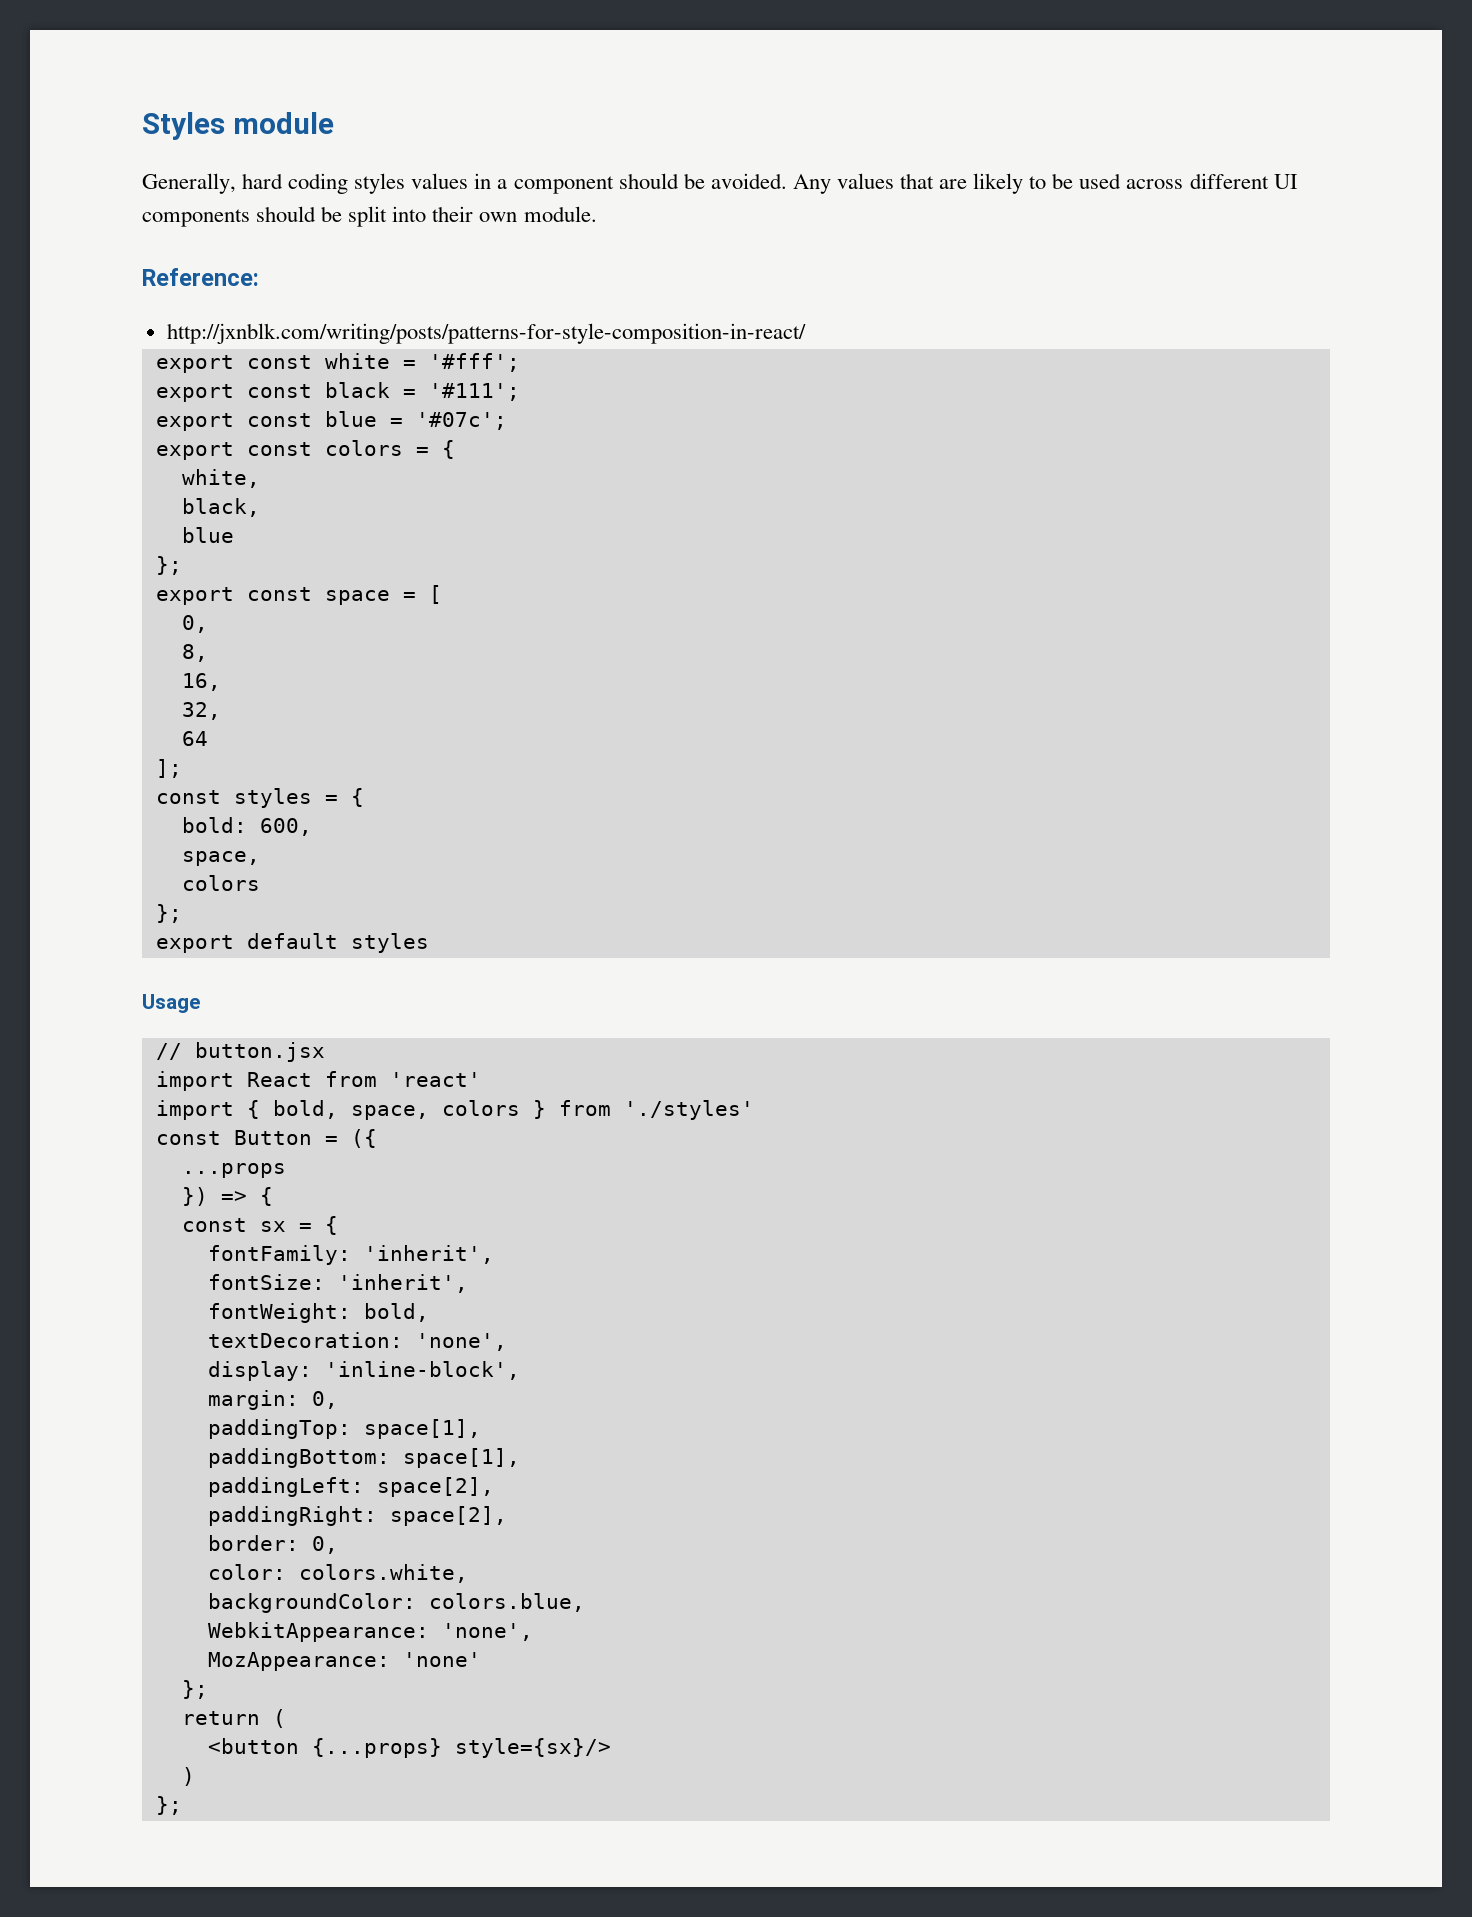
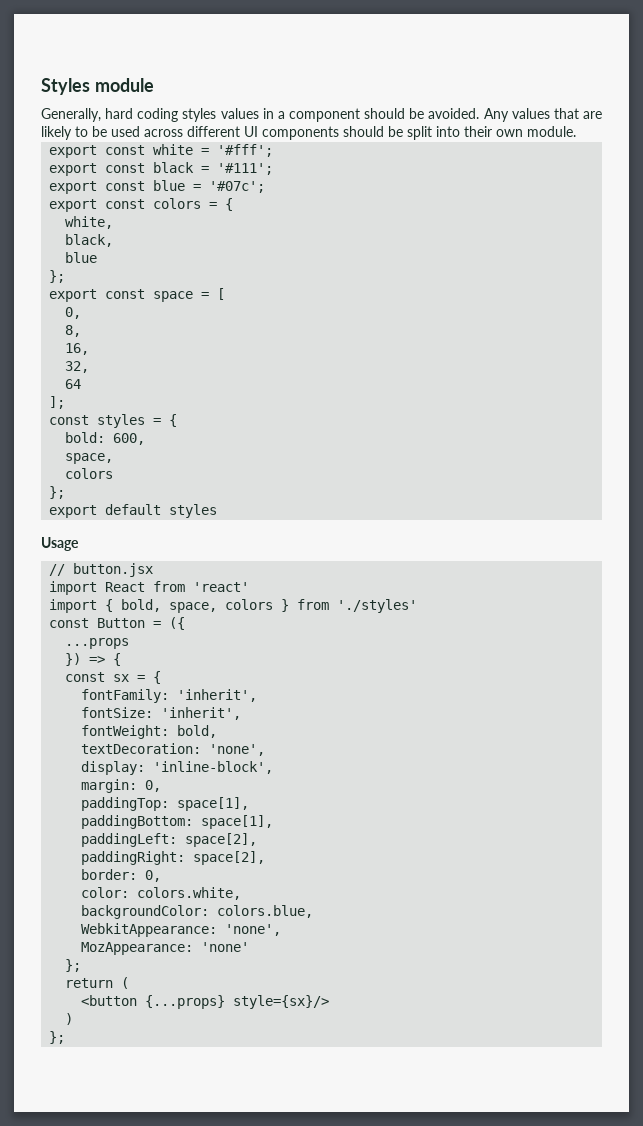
[142,268,259,286] [166,323,806,344] // Reference: // http://jxnblk.com/writing/posts/patterns-for-style-composition-in-react/ -> (576, 131) none

